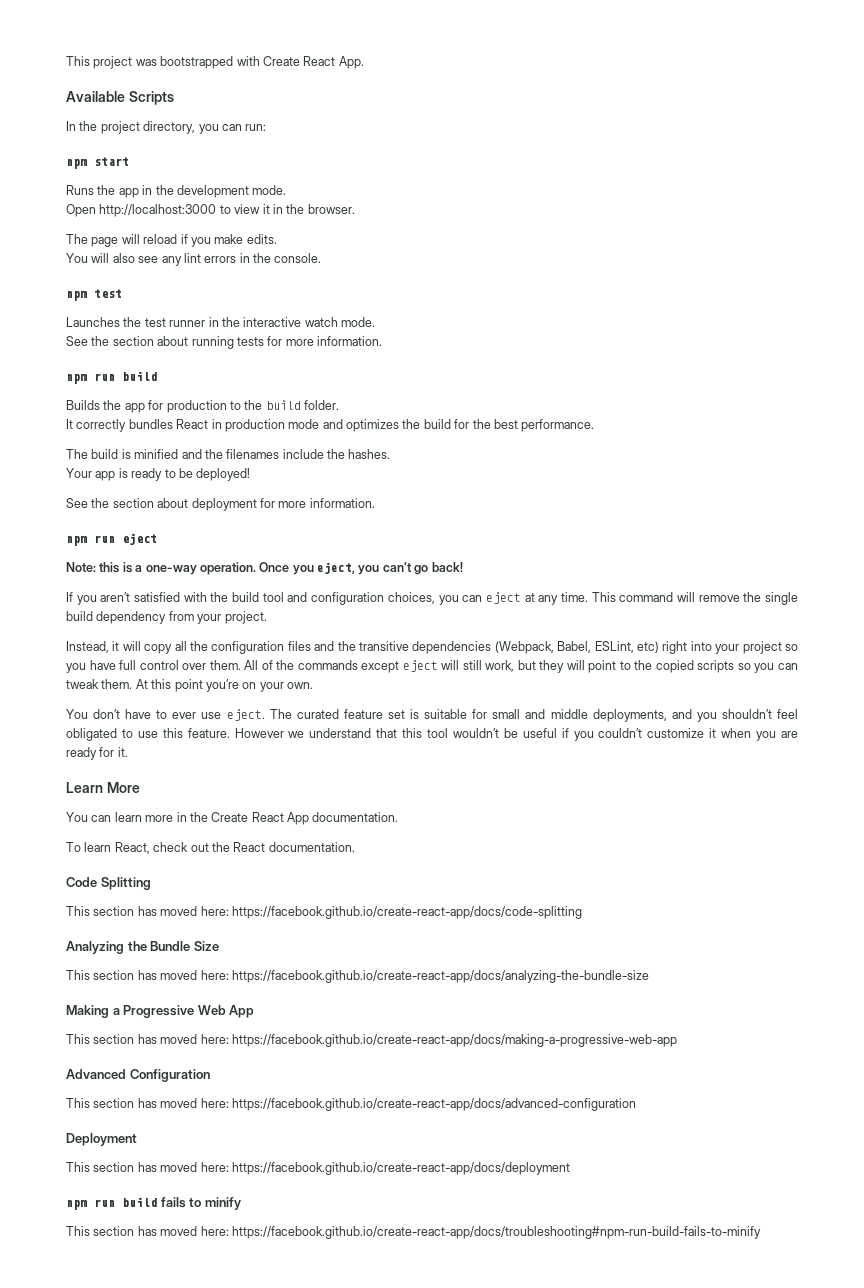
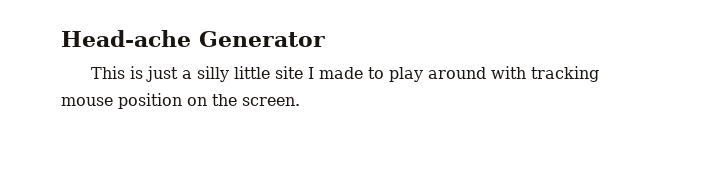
[66,56,364,69] [66,91,174,105] [66,121,267,134] [66,157,129,169] [66,185,287,198] [66,204,355,217] [66,234,277,247] [66,253,322,266] [66,289,122,301] [66,317,375,327] [66,336,382,349] [66,371,157,384] [66,400,339,413] [66,419,595,432] [66,449,391,459] [66,468,251,481] [66,498,375,511] [66,533,157,546] [66,562,463,575] [66,592,798,605] [66,611,267,624] [66,641,798,654] [66,660,798,673] [66,679,313,692] [66,709,798,722] [66,728,799,741] [66,747,128,760] [66,782,140,793] [66,812,399,825] [66,842,355,854] [66,877,151,890] [66,906,582,919] [66,941,219,954] [66,970,649,983] [66,1005,255,1018] [66,1034,677,1047] [66,1069,210,1082] [66,1098,636,1111] [66,1133,137,1146] [66,1162,570,1175] [66,1197,241,1210] [66,1226,761,1239] This project was bootstrapped with Create React App. // Available Scripts // In the project directory, you can run: // npm start // Runs the app in the development mode. // Open http://localhost:3000 to view it in the browser. // The page will reload if you make edits. // You will also see any lint errors in the console. // npm test // Launches the test runner in the interactive watch mode. // See the section about running tests for more information. // npm run build // Builds the app for production to the build folder. // It correctly bundles React in production mode and optimizes the build for the best performance. // The build is minified and the filenames include the hashes. // Your app is ready to be deployed! // See the section about deployment for more information. // npm run eject // Note: this is a one-way operation. Once you eject, you can’t go back! // If you aren’t satisfied with the build tool and configuration choices, you can eject at any time. This command will remove the single build dependency from your project. // Instead, it will copy all the configuration files and the transitive dependencies (Webpack, Babel, ESLint, etc) right into your project so you have full control over them. All of the commands except eject will still work, but they will point to the copied scripts so you can tweak them. At this point you’re on your own. // You don’t have to ever use eject. The curated feature set is suitable for small and middle deployments, and you shouldn’t feel obligated to use this feature. However we understand that this tool wouldn’t be useful if you couldn’t customize it when you are ready for it. // Learn More // You can learn more in the Create React App documentation. // To learn React, check out the React documentation. // Code Splitting // This section has moved here: https://facebook.github.io/create-react-app/docs/code-splitting // Analyzing the Bundle Size // This section has moved here: https://facebook.github.io/create-react-app/docs/analyzing-the-bundle-size // Making a Progressive Web App // This section has moved here: https://facebook.github.io/create-react-app/docs/making-a-progressive-web-app // Advanced Configuration // This section has moved here: https://facebook.github.io/create-react-app/docs/advanced-configuration // Deployment // This section has moved here: https://facebook.github.io/create-react-app/docs/deployment // npm run build fails to minify // This section has moved here: https://facebook.github.io/create-react-app/docs/troubleshooting#npm-run-build-fails-to-minify -> [61,30,325,47] [91,66,600,82] [61,93,300,109] Head-ache Generator // This is just a silly little site I made to play around with tracking mouse position on the screen.

